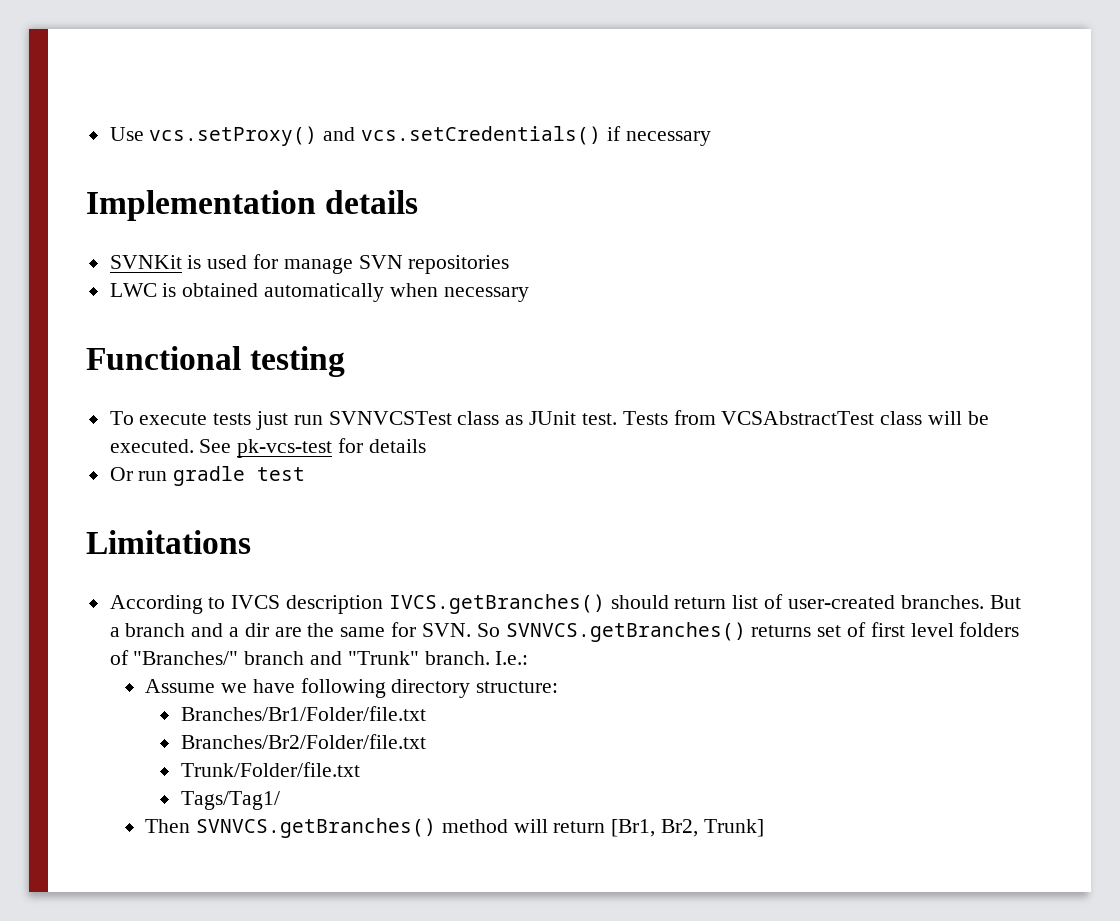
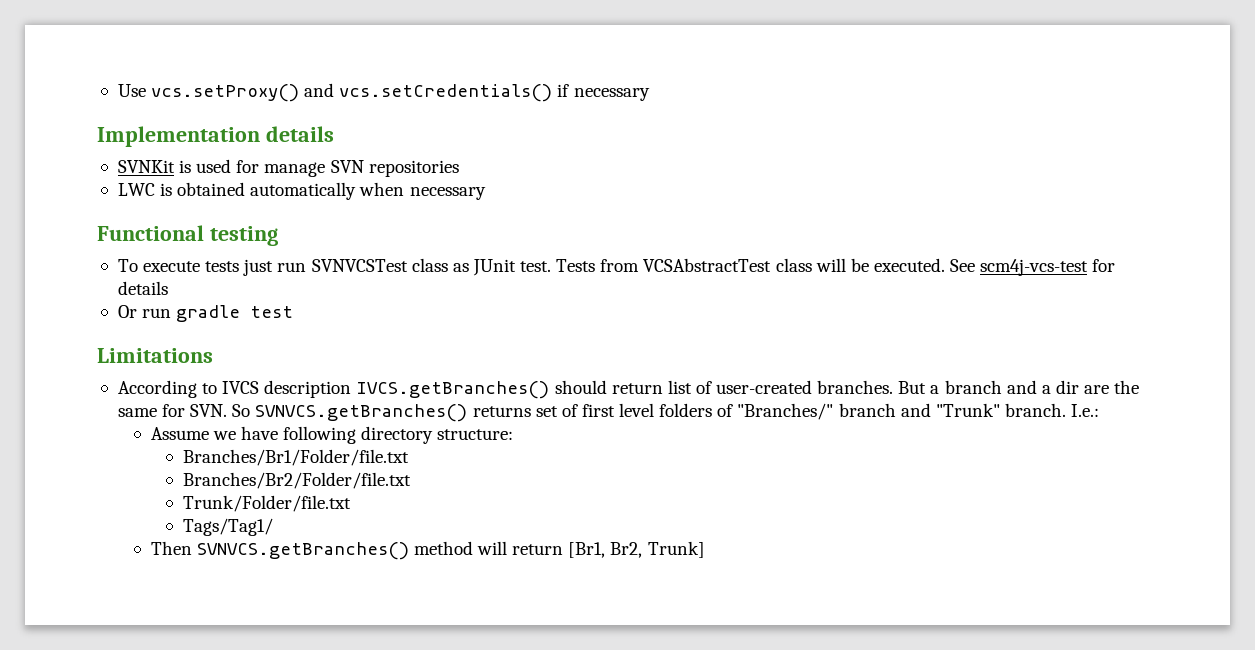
[237,439,333,458] pk-vcs-test -> [980,259,1089,276] scm4j-vcs-test

